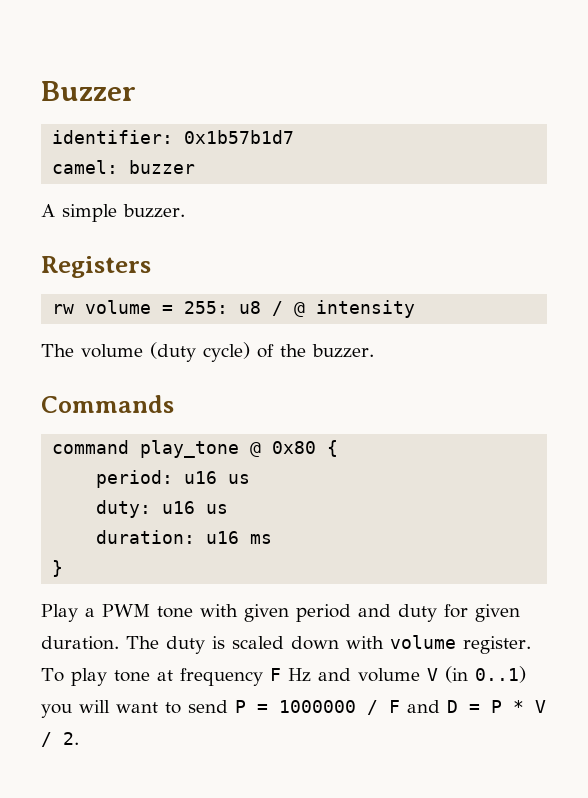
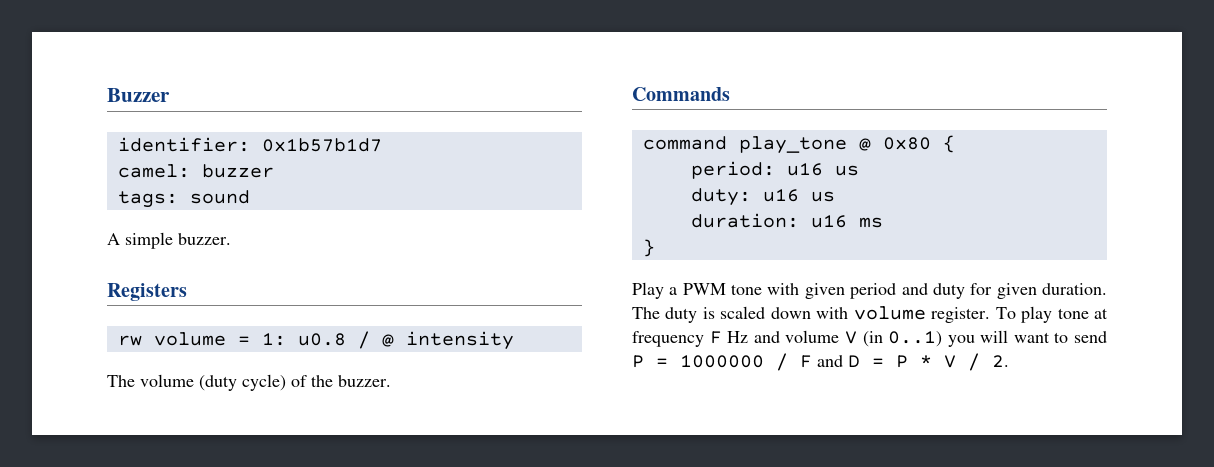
(196, 167) none -> [117,190,250,208] // tags: sound
[184,301,262,314] 255: u8 -> [261,333,346,346] 1: u0.8

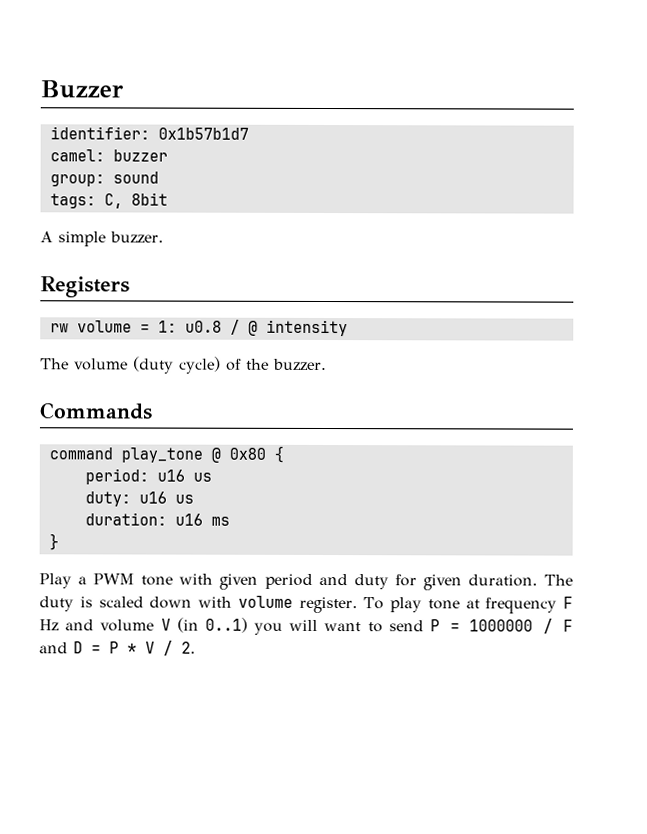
(274, 171) none -> [49,171,159,187] // group: sound
[189,190,250,204] sound -> [103,192,168,209] C, 8bit

